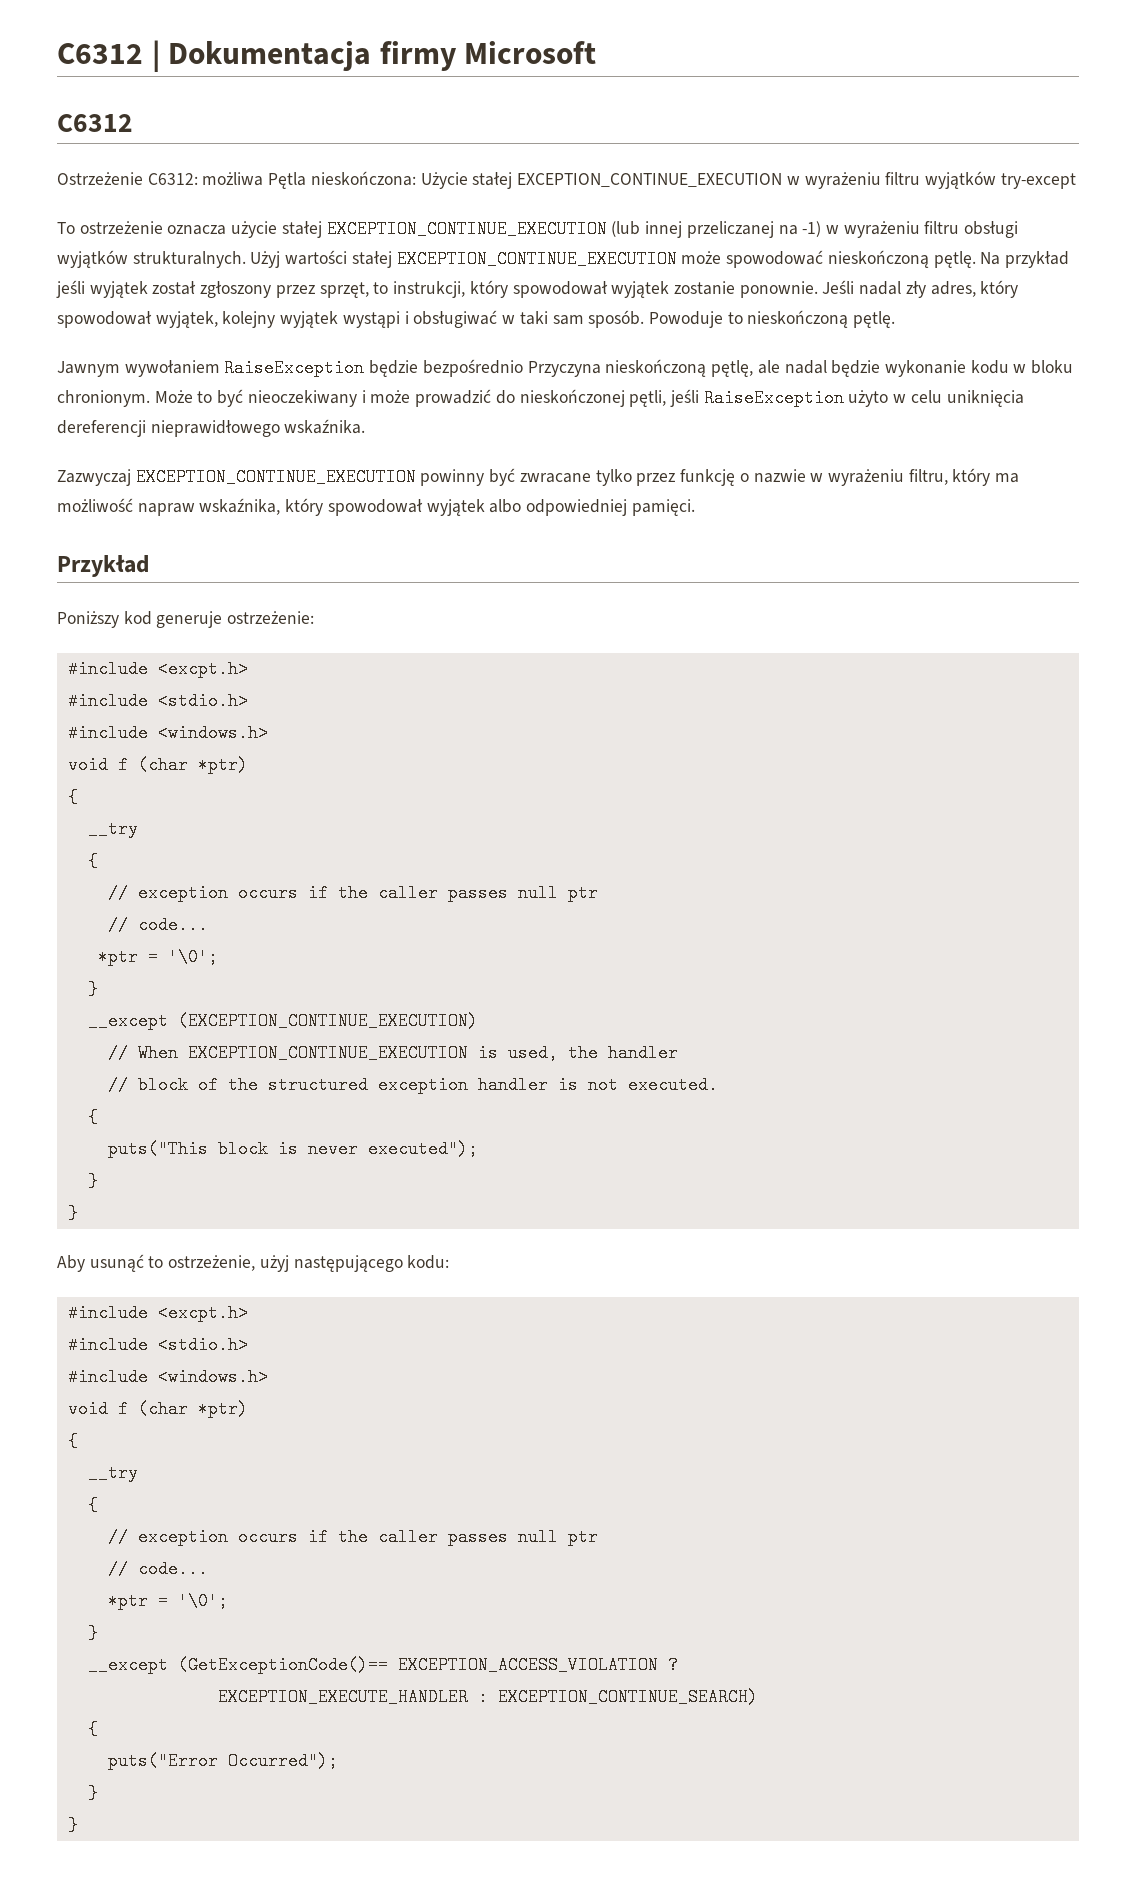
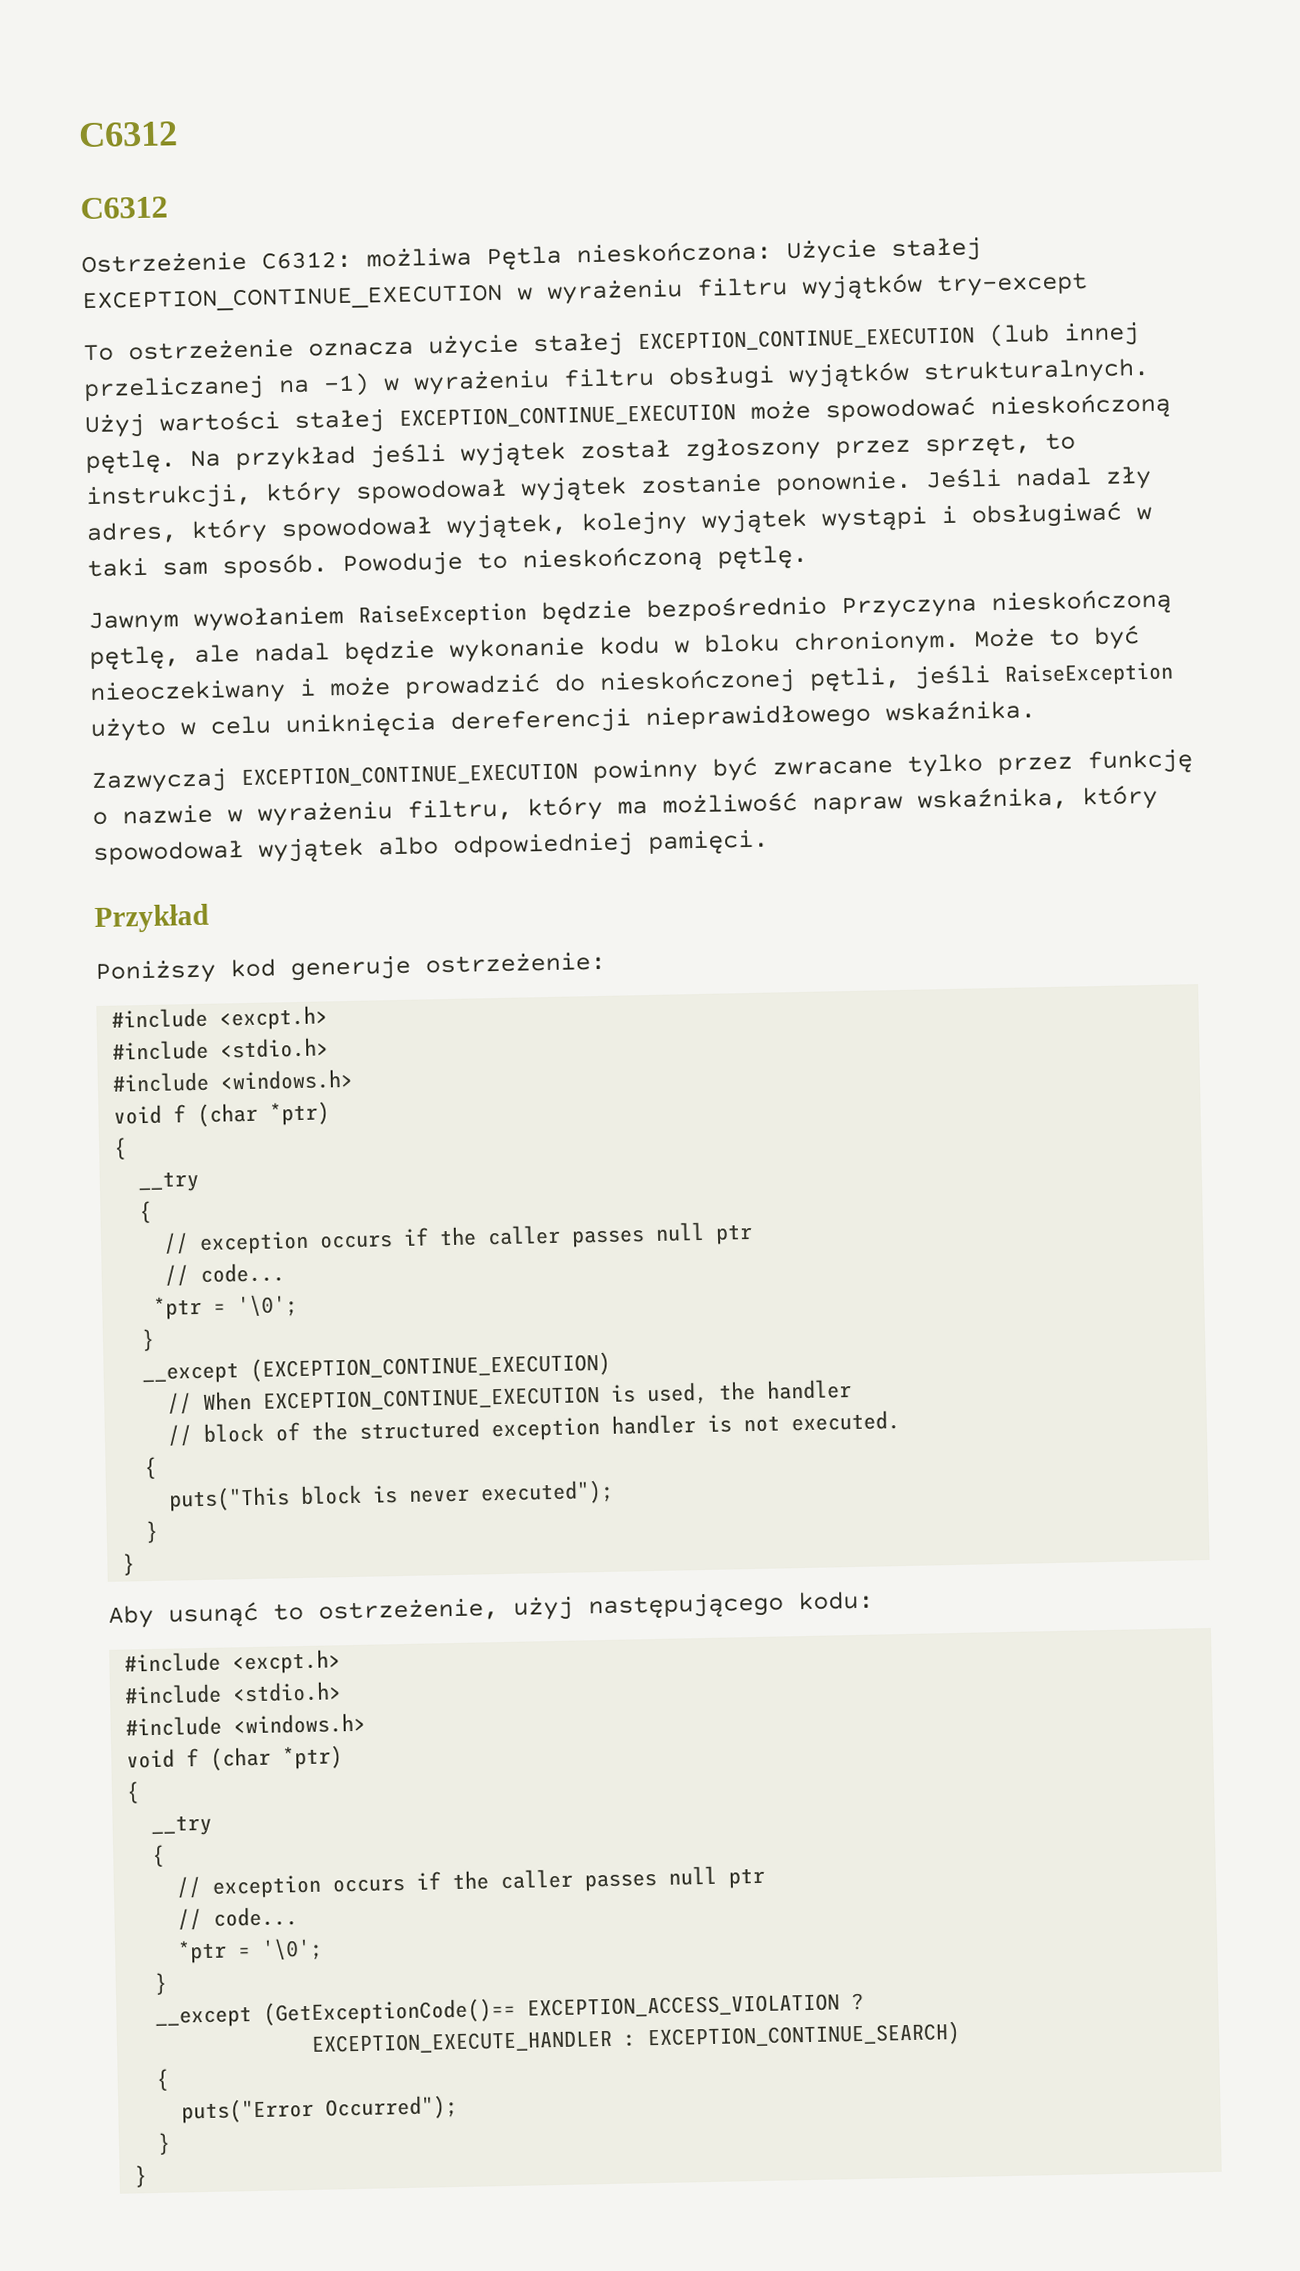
[57,40,597,72] C6312 | Dokumentacja firmy Microsoft -> [78,121,178,148] C6312

